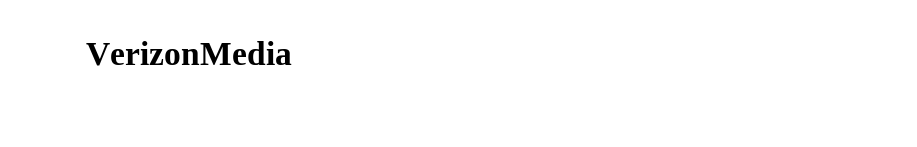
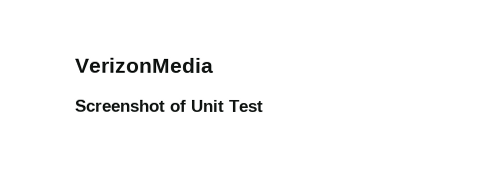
(292, 53) none -> [74,99,263,113] // Screenshot of Unit Test

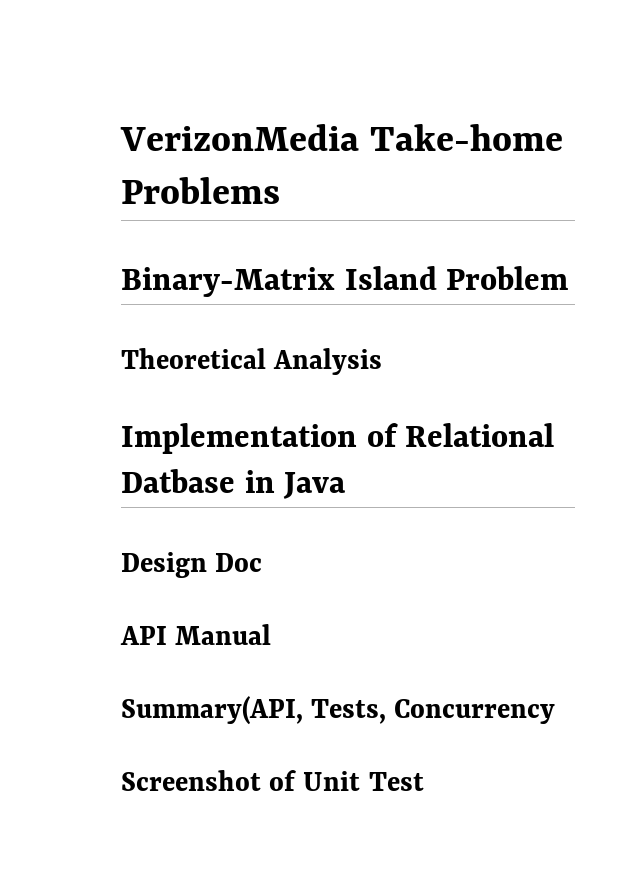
(214, 65) none -> [370,124,564,151] [121,177,280,204] [121,266,569,297] [121,348,383,375] [121,423,555,454] [121,469,346,499] [121,552,263,578] [120,624,272,645] [121,696,556,725] Take-home Problems // Binary-Matrix Island Problem // Theoretical Analysis // Implementation of Relational Datbase in Java // Design Doc // API Manual // Summary(API, Tests, Concurrency

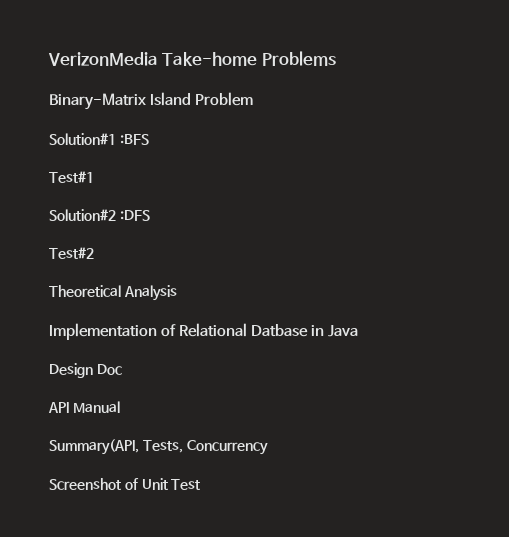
(569, 278) none -> [49,133,149,145] [49,171,94,183] [49,209,150,221] [49,247,94,259] // Solution#1 :BFS // Test#1 // Solution#2 :DFS // Test#2

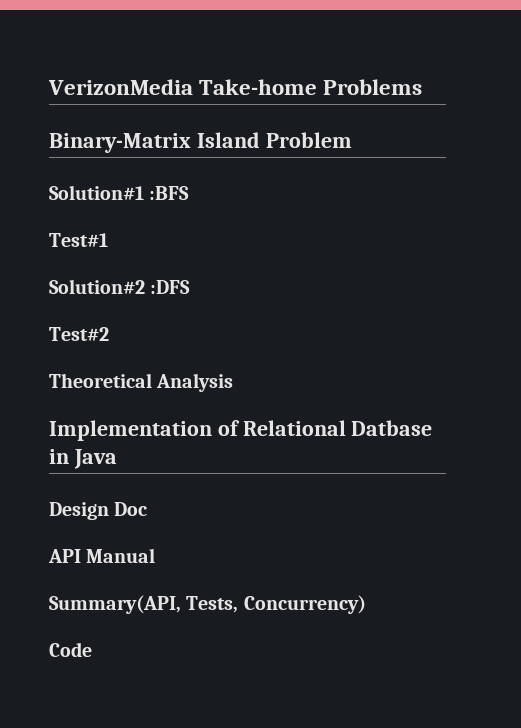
[186,440,268,455] [49,478,201,490] Concurrency // Screenshot of Unit Test -> [243,595,366,614] [49,642,92,657] Concurrency) // Code

